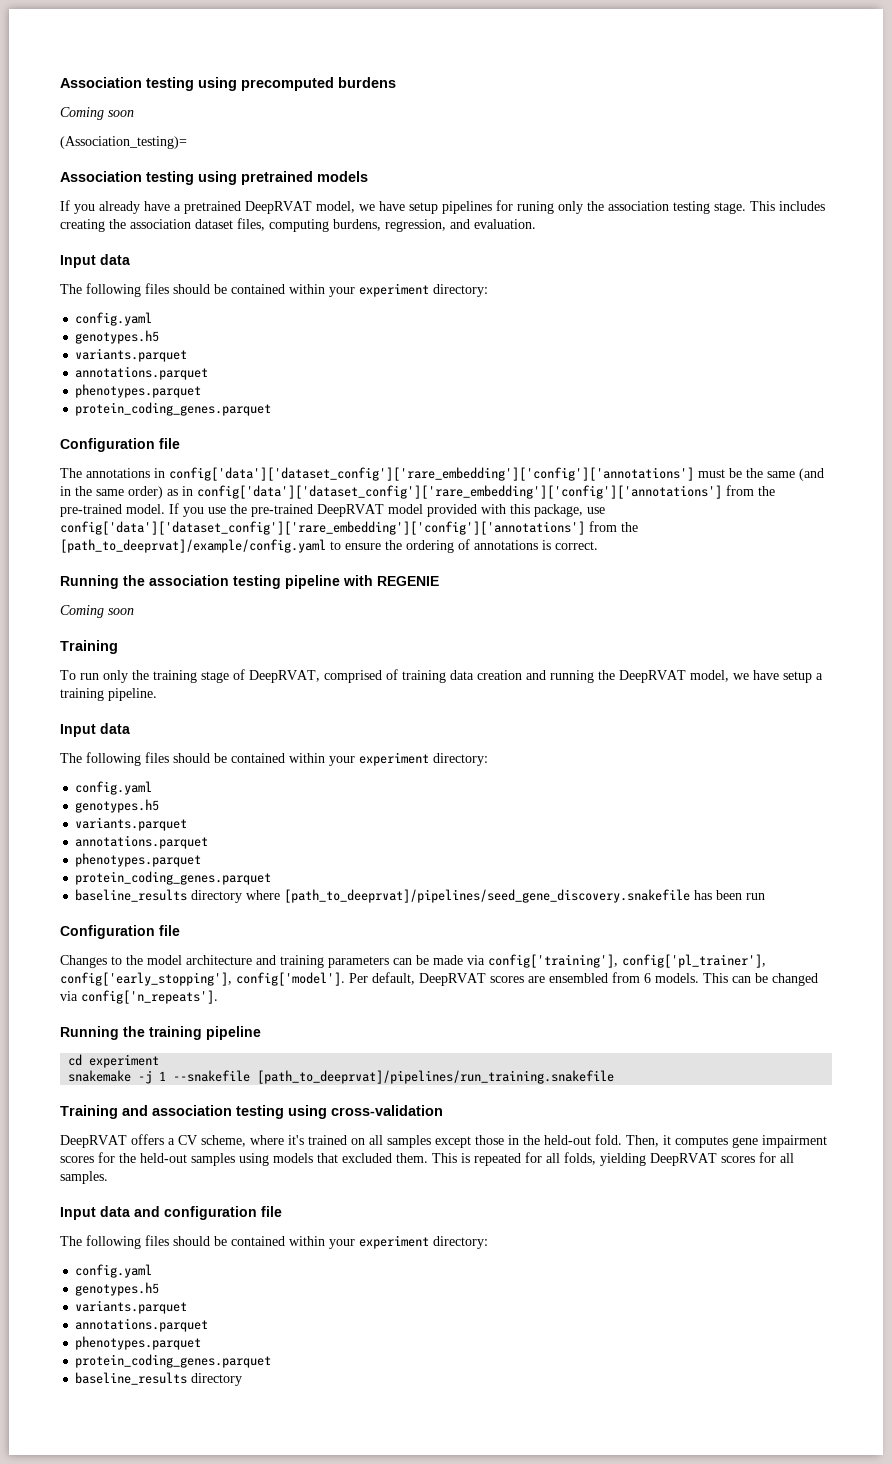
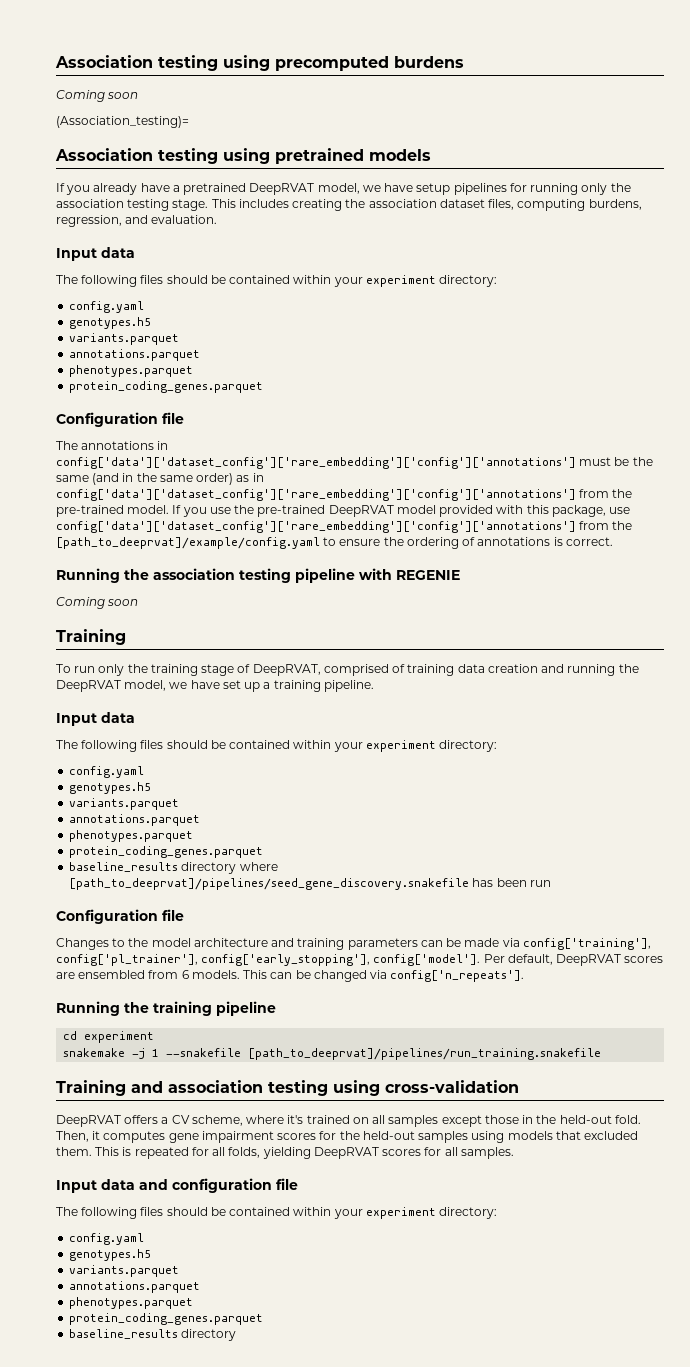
[517,201,554,214] runing -> [530,183,579,195] running
[783,671,812,683] setup -> [222,680,261,692] set up

